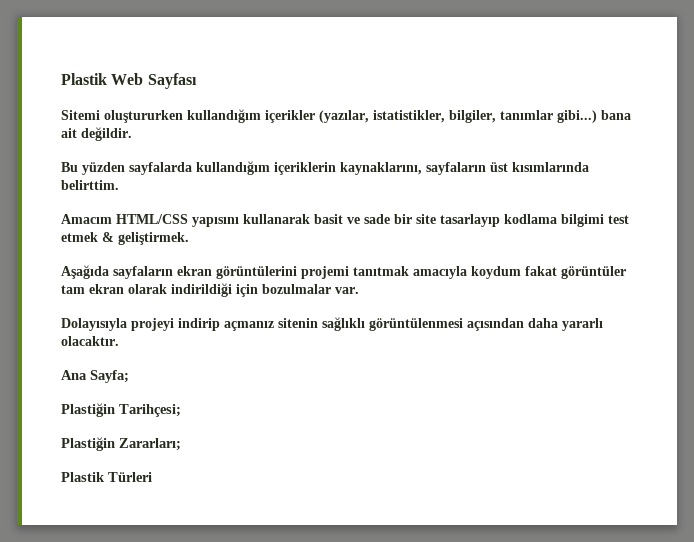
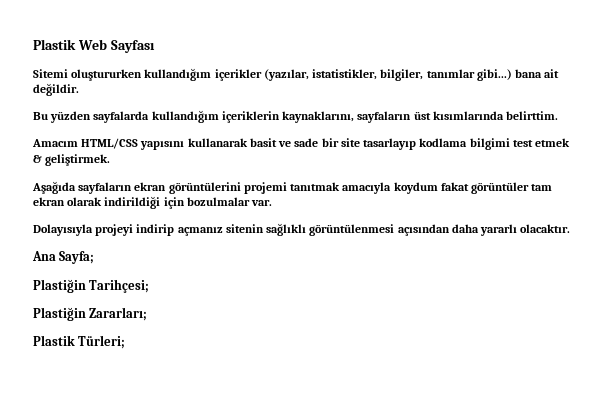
[108,472,152,482] Türleri -> [78,335,126,349] Türleri;

